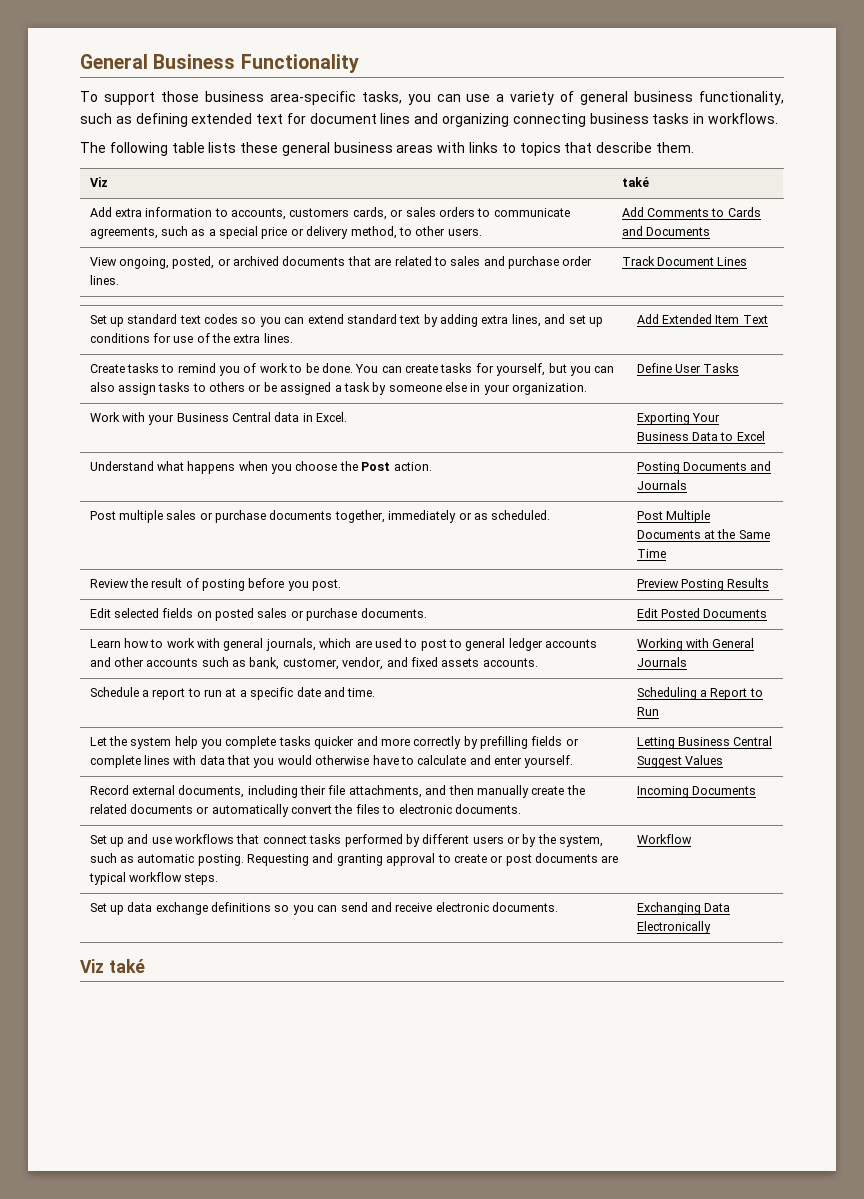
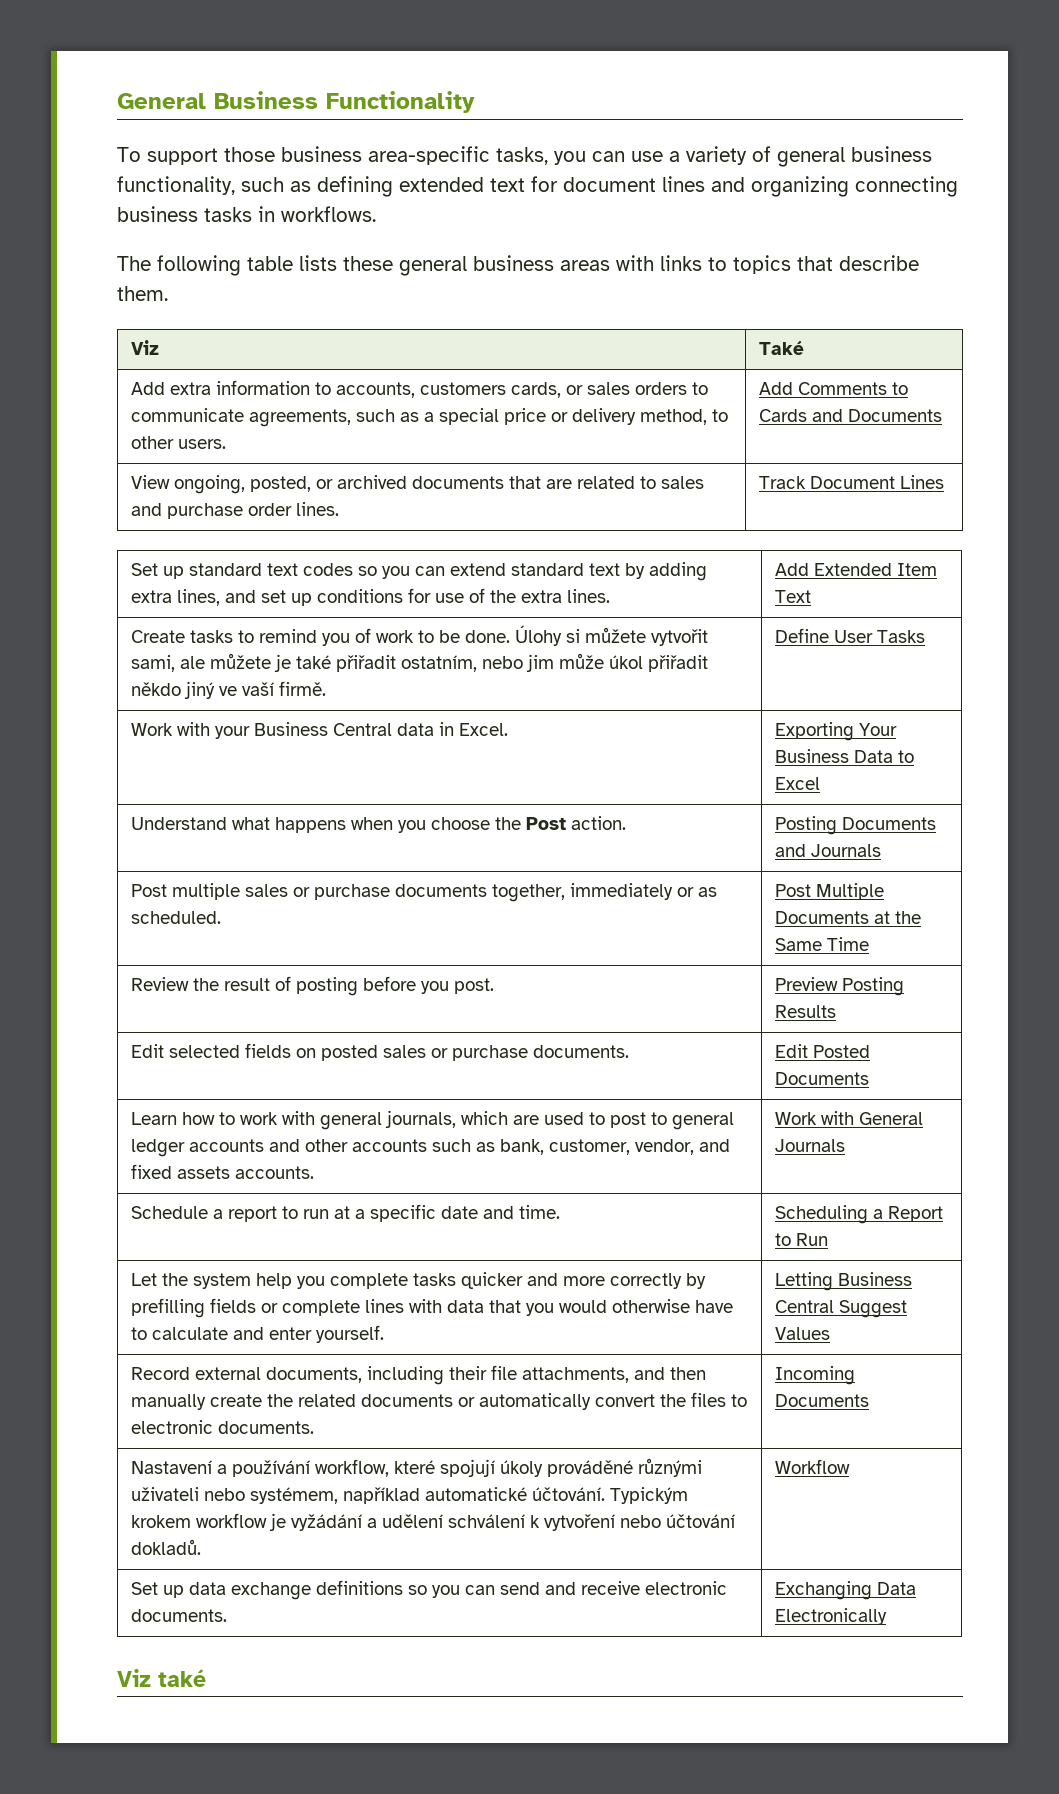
[621,177,649,187] také -> [758,341,804,355] Také
[355,363,615,376] [89,382,588,395] You can create tasks for yourself, but you can also assign tasks to others or be assigned a task by someone else in your organization. -> [514,625,708,646] [130,653,708,672] [130,681,326,699] Úlohy si můžete vytvořit sami, ale můžete je také přiřadit ostatním, nebo jim může úkol přiřadit někdo jiný ve vaší firmě.
[636,638,683,651] Working -> [774,1112,817,1125] Work
[89,834,604,847] [89,853,619,866] [88,872,219,885] Set up and use workflows that connect tasks performed by different users or by the system, such as automatic posting. Requesting and granting approval to create or post documents are typical workflow steps. -> [130,1458,702,1477] [130,1487,688,1504] [130,1513,735,1531] [130,1539,201,1555] Nastavení a používání workflow, které spojují úkoly prováděné různými uživateli nebo systémem, například automatické účtování. Typickým krokem workflow je vyžádání a udělení schválení k vytvoření nebo účtování dokladů.

